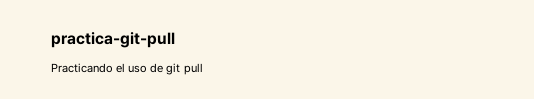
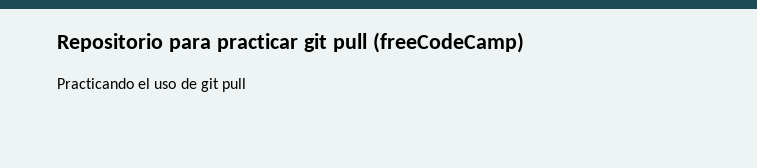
[51,32,175,48] practica-git-pull -> [57,32,524,53] Repositorio para practicar git pull (freeCodeCamp)

